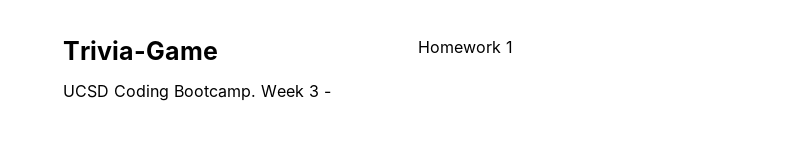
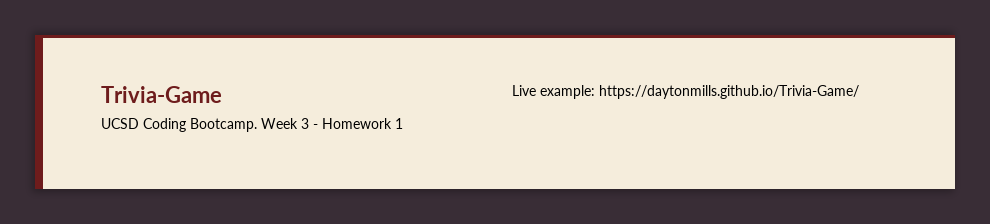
(513, 47) none -> [512,85,859,99] // Live example: https://daytonmills.github.io/Trivia-Game/

